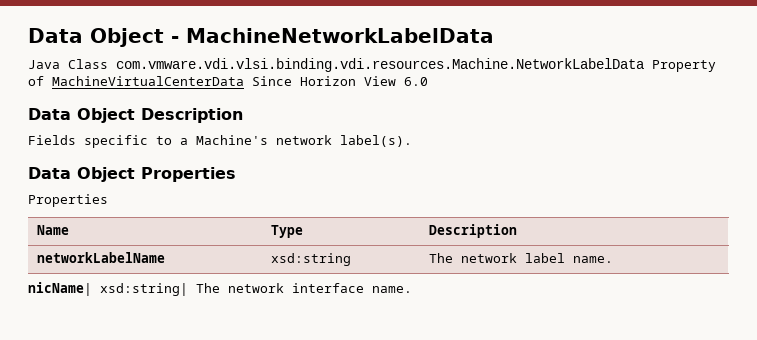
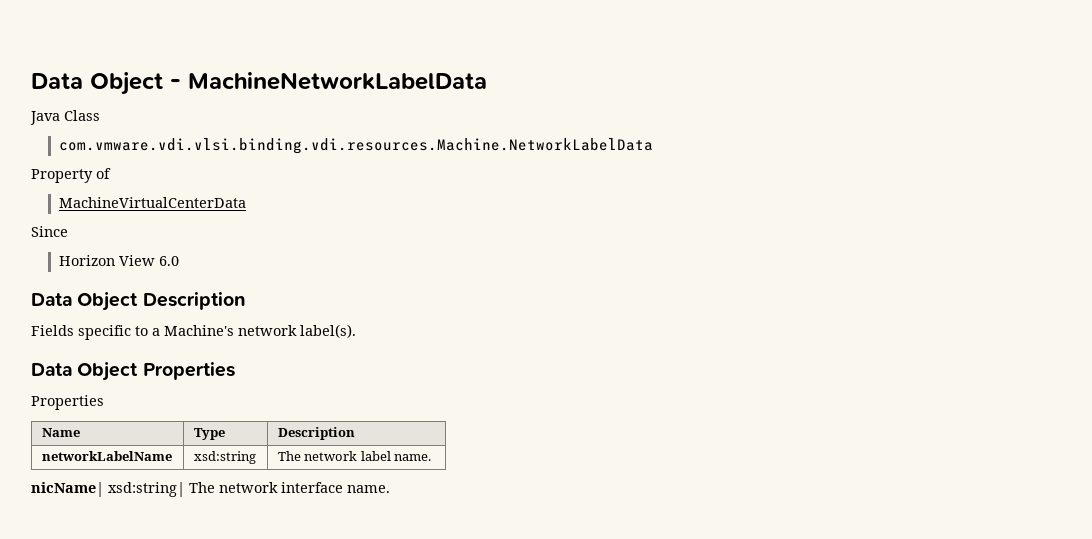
(108, 64) none -> (100, 115) //
(644, 65) none -> (653, 146) //
(44, 81) none -> (111, 173) //
(244, 81) none -> (246, 202) //
(292, 81) none -> (68, 231) //

